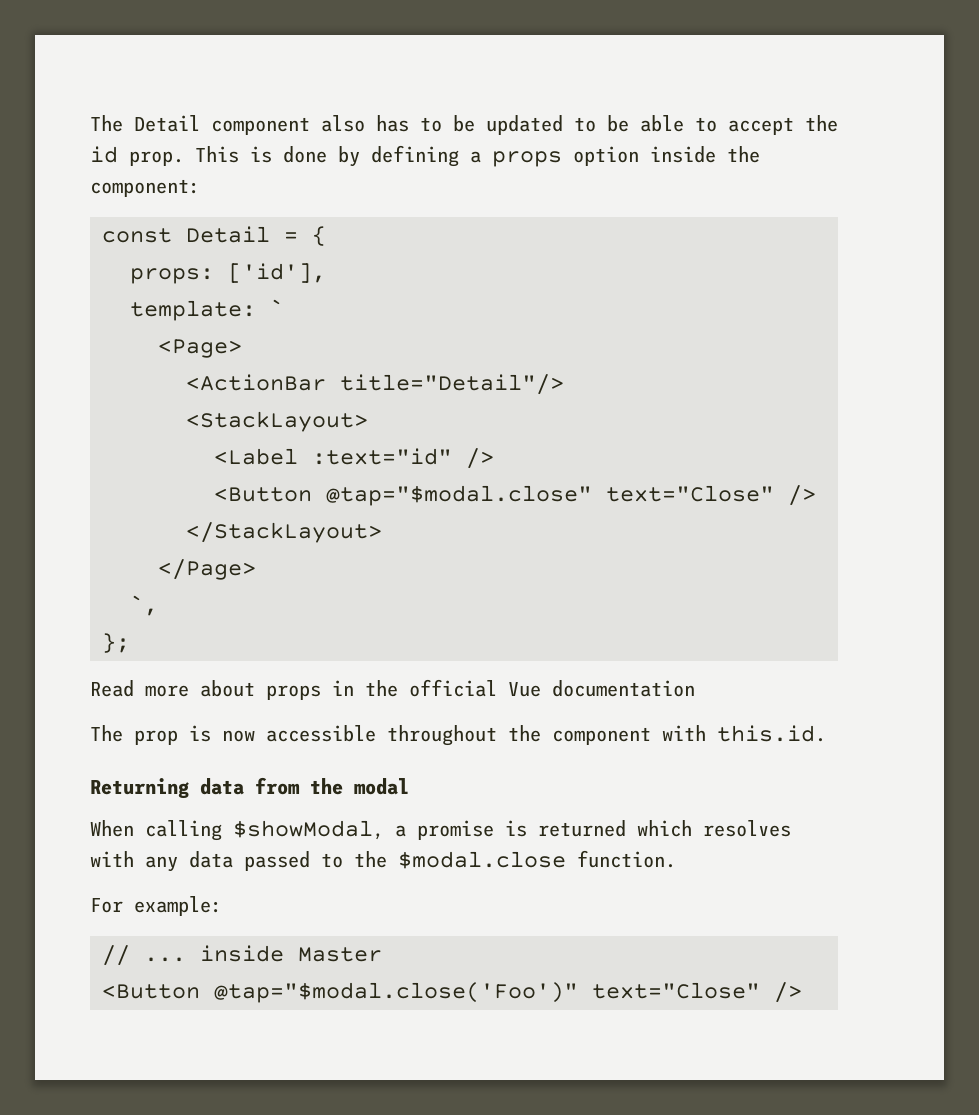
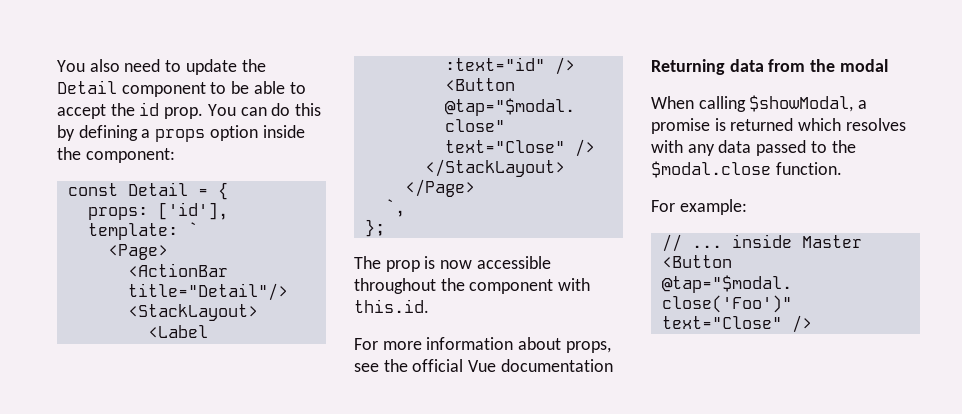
[90,115,563,135] The Detail component also has to be updated -> [57,59,266,75] [57,80,206,97] You also need to update the Detail component
[195,146,327,163] This is done -> [207,103,322,116] You can do this
[90,679,695,700] // Read more about props in the official Vue documentation -> (385, 228) none
(826, 733) none -> [354,337,611,353] [354,359,613,372] // For more information about props, see the official Vue documentation

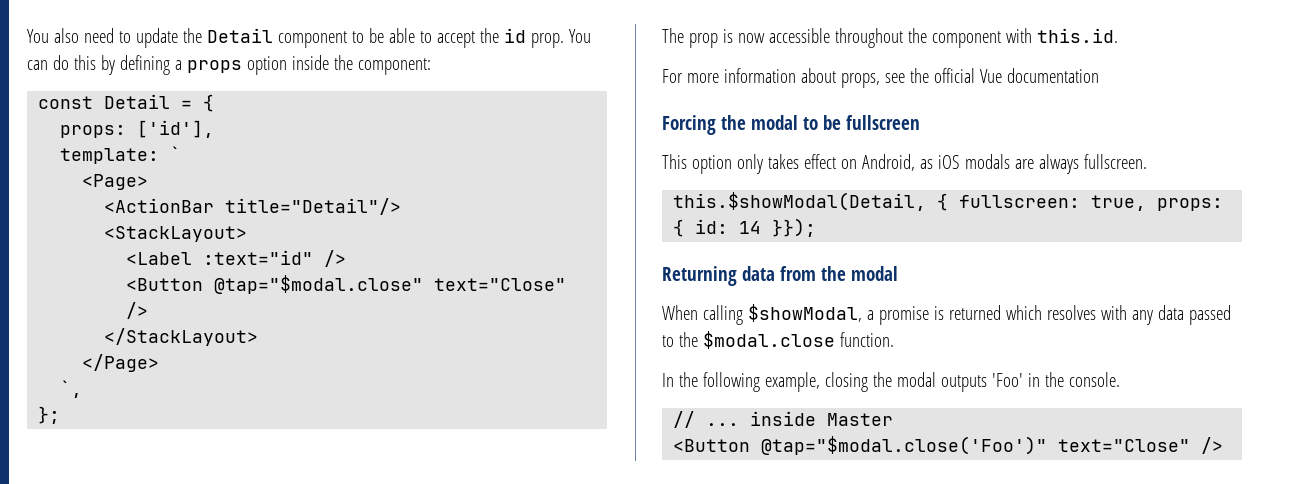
(613, 365) none -> [662,115,920,135] [662,154,1147,174] [673,192,1224,211] [673,218,817,237] // Forcing the modal to be fullscreen // This option only takes effect on Android, as iOS modals are always fullscreen. // this.$showModal(Detail, { fullscreen: true, props: { id: 14 }});
[651,199,747,215] For example: -> [662,372,1120,392] In the following example, closing the modal outputs 'Foo' in the console.

